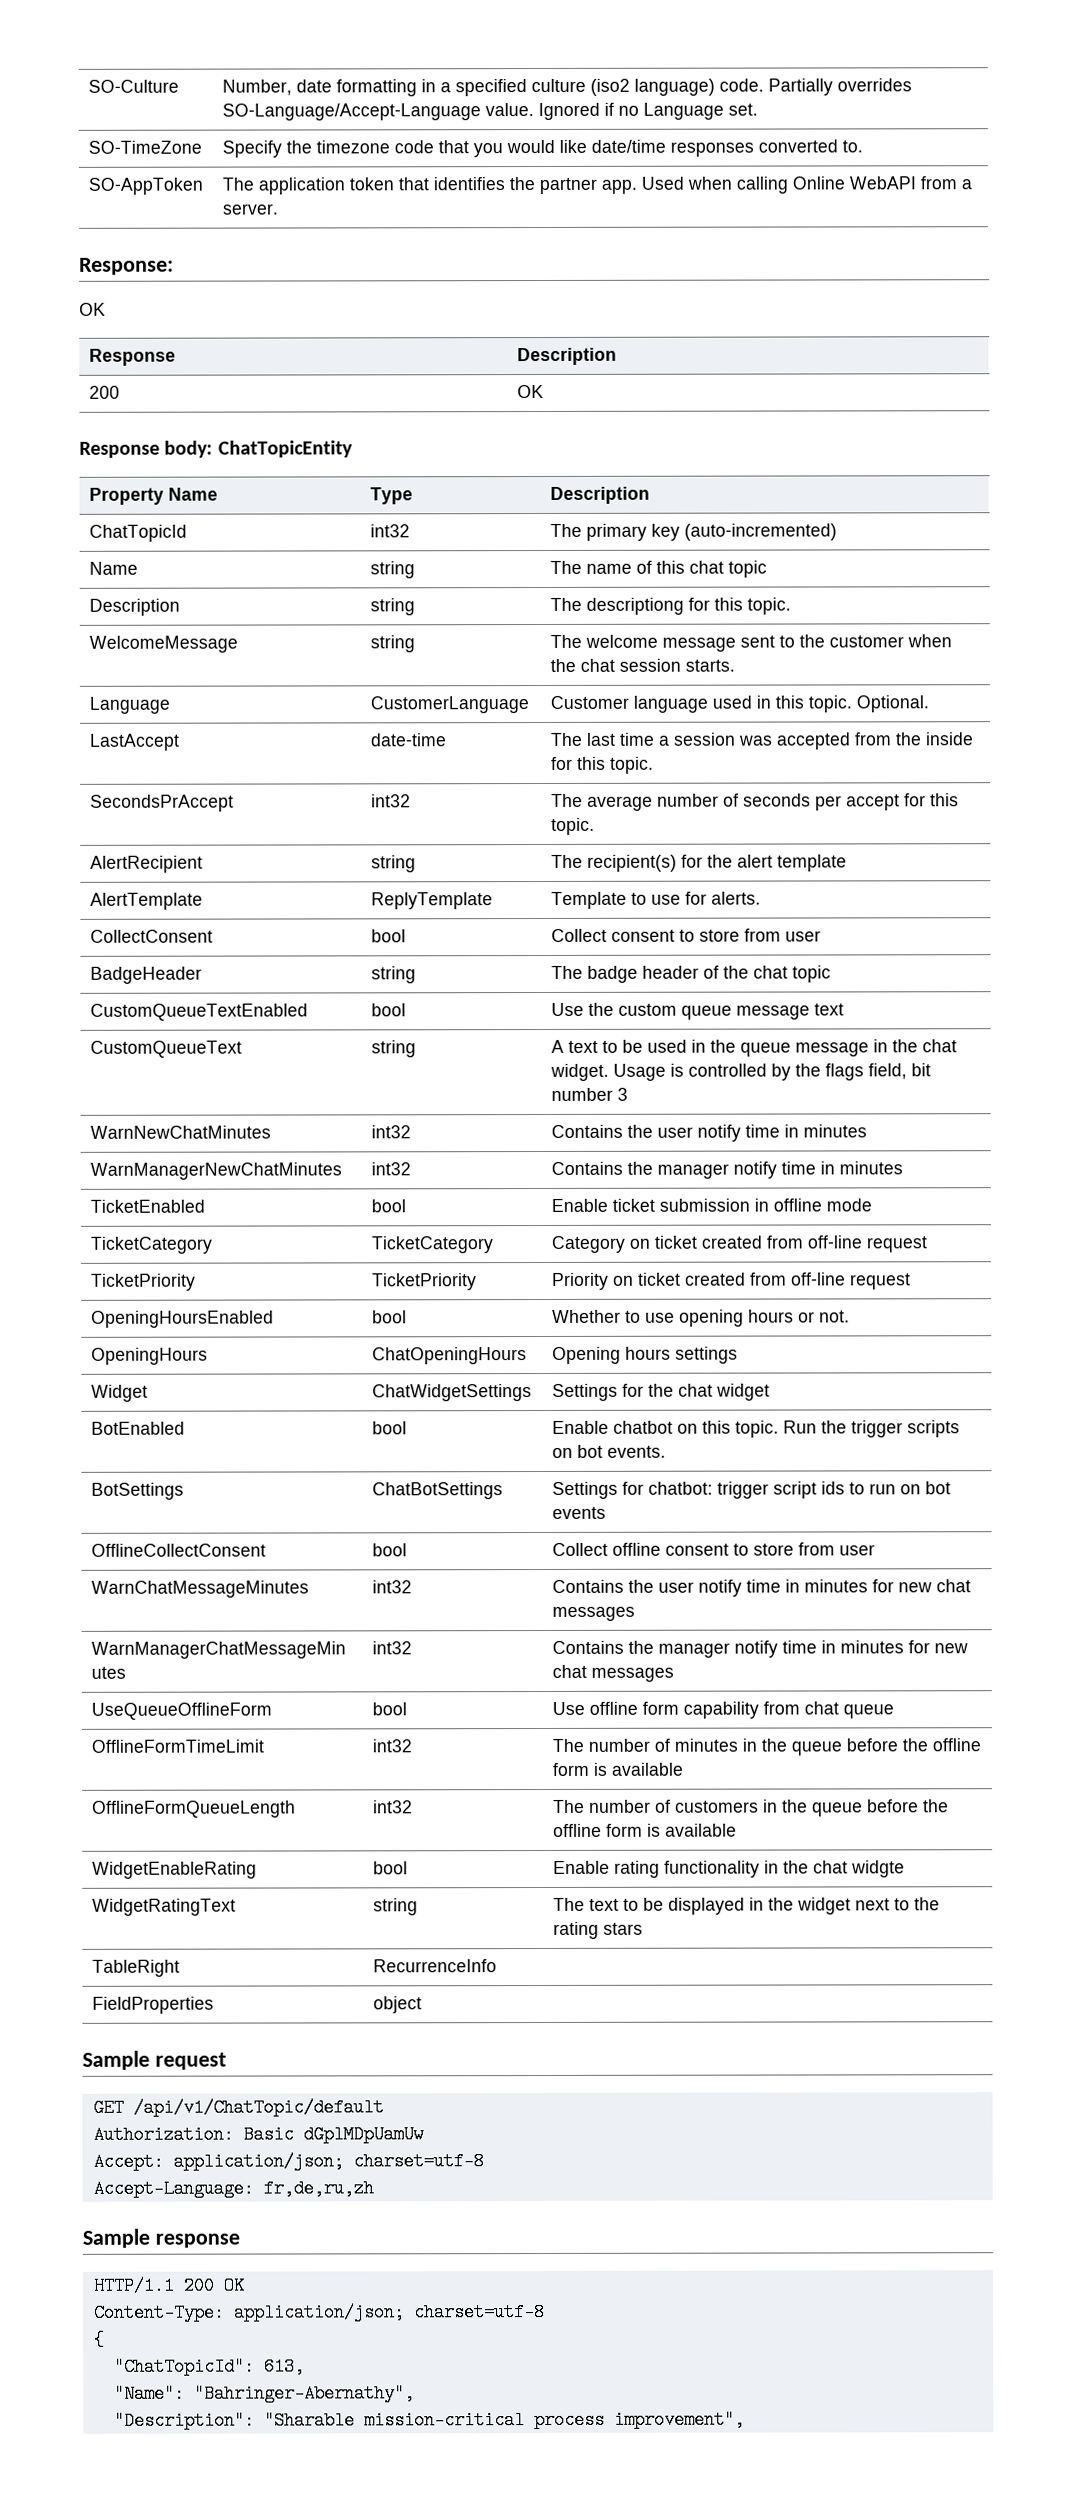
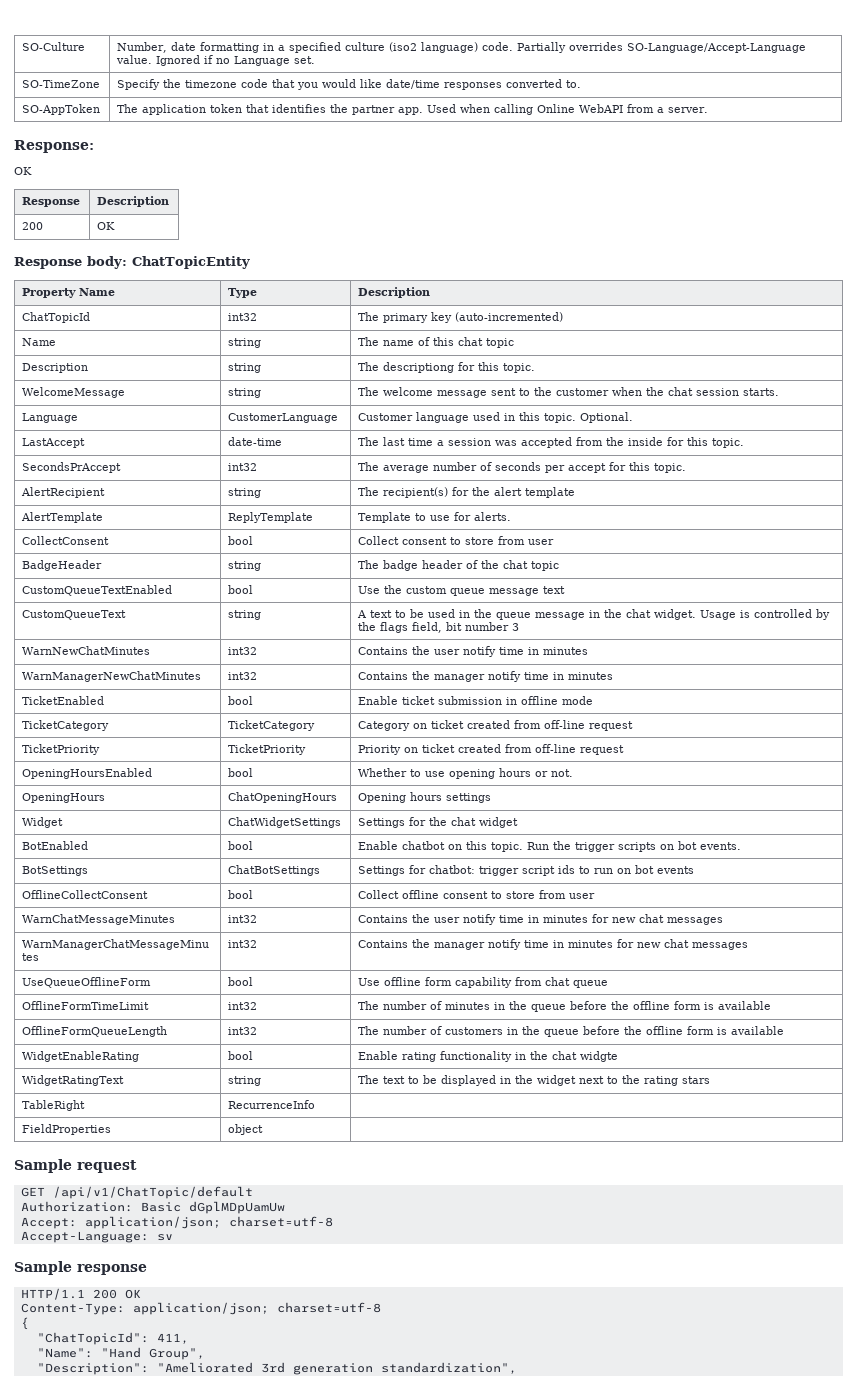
[262,2179,374,2198] fr,de,ru,zh -> [156,1234,173,1241] sv
[263,2357,305,2376] 613, -> [156,1333,189,1344] 411,
[193,2384,415,2403] "Bahringer-Abernathy", -> [100,1347,205,1360] "Hand Group",
[263,2410,745,2430] "Sharable mission-critical process improvement", -> [156,1362,517,1375] "Ameliorated 3rd generation standardization",

